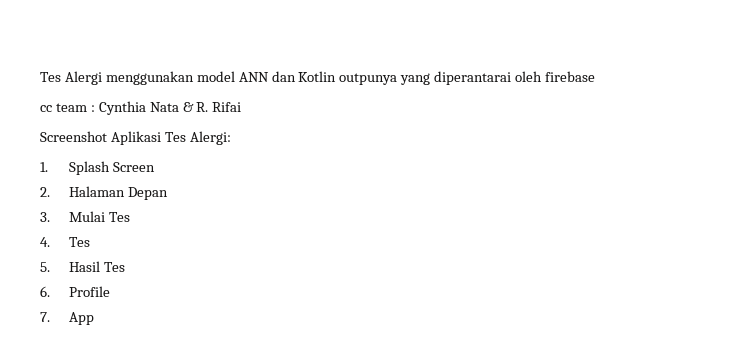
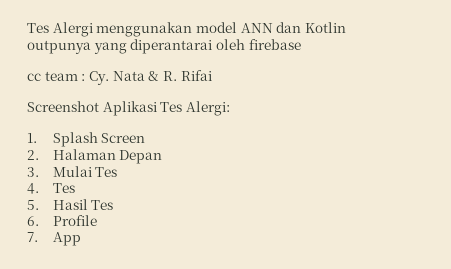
[98,101,146,115] Cynthia -> [88,71,109,85] Cy.

